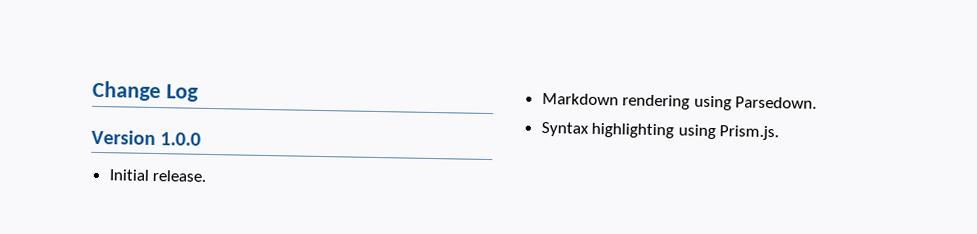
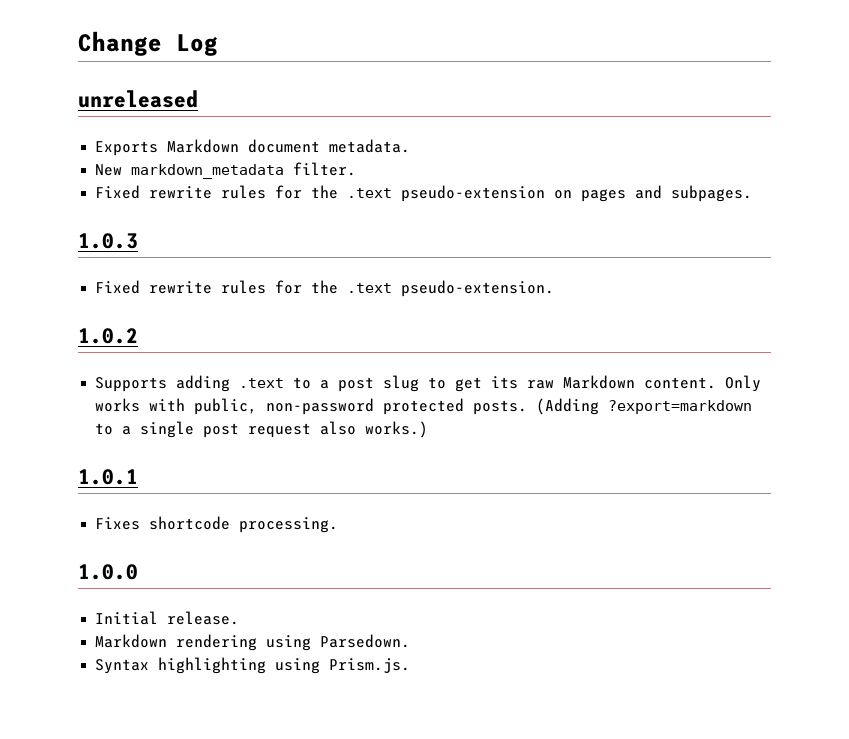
[91,129,156,146] Version -> [78,90,198,108] [95,139,411,156] [95,162,357,179] [95,185,753,202] [78,233,138,249] [95,280,555,297] [78,328,138,344] [95,375,762,392] [95,398,753,415] [95,421,429,438] [78,469,138,485] [95,516,339,533] unreleased // Exports Markdown document metadata. // New markdown_metadata filter. // Fixed rewrite rules for the .text pseudo-extension on pages and subpages. // 1.0.3 // Fixed rewrite rules for the .text pseudo-extension. // 1.0.2 // Supports adding .text to a post slug to get its raw Markdown content. Only works with public, non-password protected posts. (Adding ?export=markdown to a single post request also works.) // 1.0.1 // Fixes shortcode processing. //

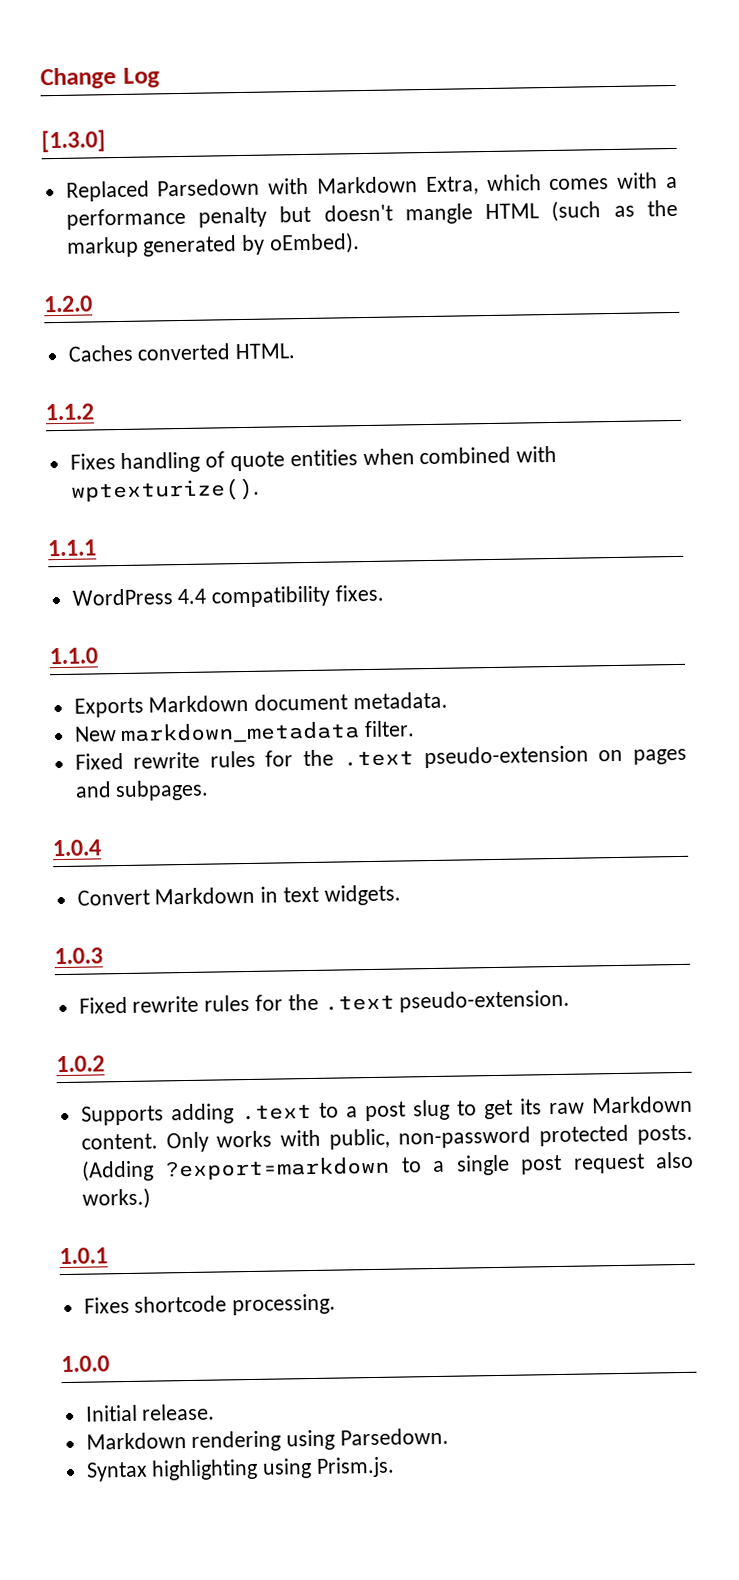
[78,90,198,108] unreleased -> [41,129,106,153] [65,172,678,202] [65,199,678,230] [65,232,361,258] [43,295,93,313] [67,343,296,362] [45,403,94,421] [69,445,558,473] [69,477,260,503] [47,539,97,557] [71,584,385,608] [49,647,98,665] [1.3.0] // Replaced Parsedown with Markdown Extra, which comes with a performance penalty but doesn't mangle HTML (such as the markup generated by oEmbed). // 1.2.0 // Caches converted HTML. // 1.1.2 // Fixes handling of quote entities when combined with wptexturize(). // 1.1.1 // WordPress 4.4 compatibility fixes. // 1.1.0
(753, 193) none -> [52,839,102,857] [76,884,401,906] // 1.0.4 // Convert Markdown in text widgets.

